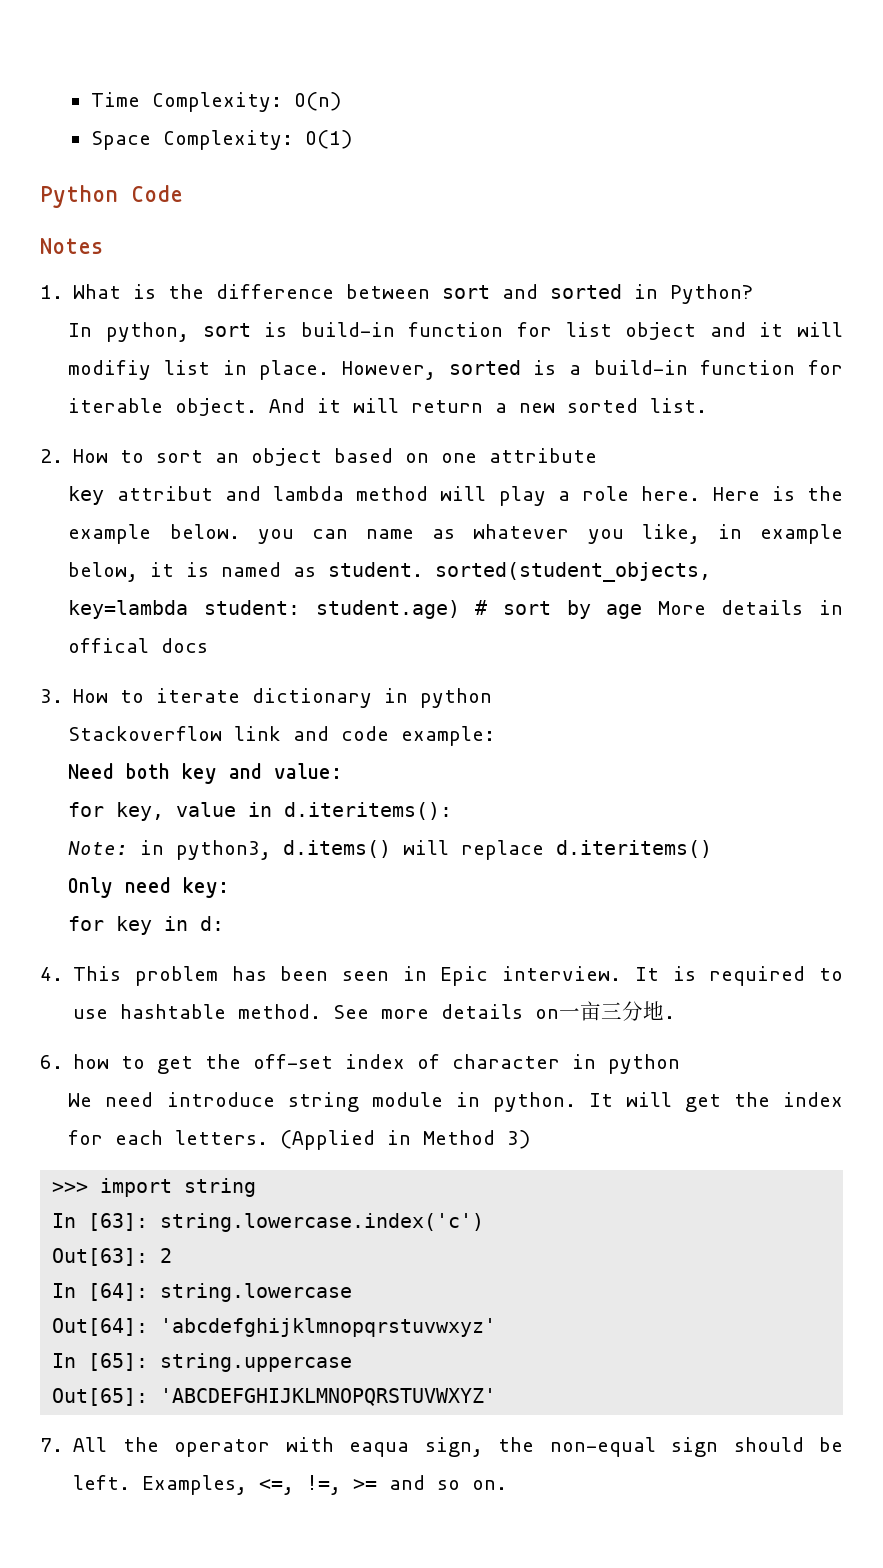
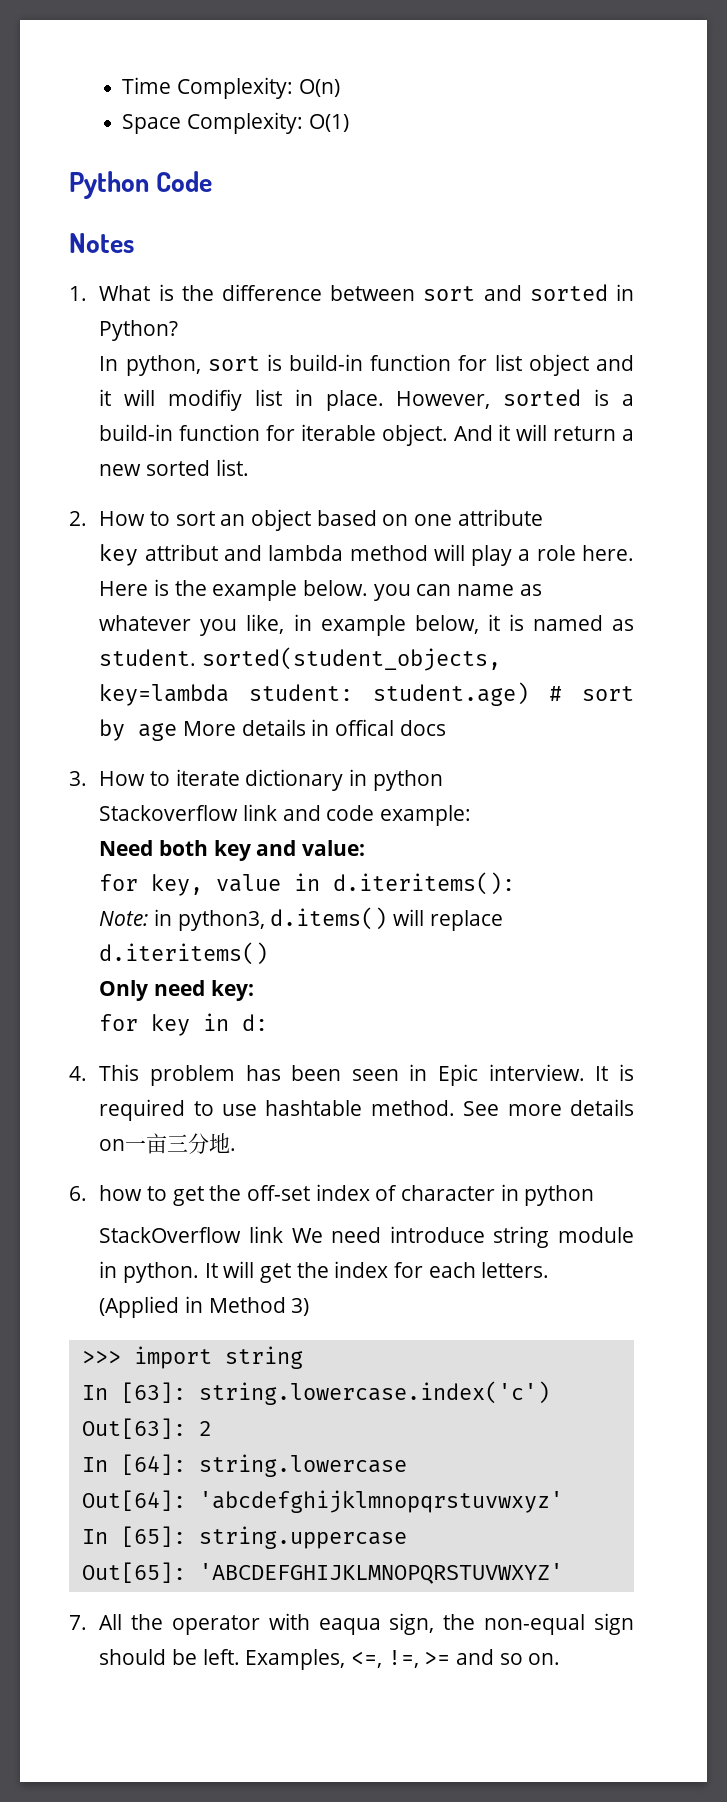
(681, 1064) none -> [99,1226,283,1243] StackOverflow link

